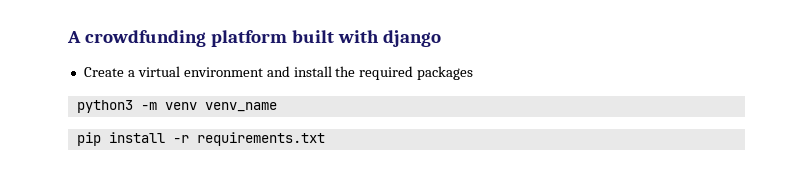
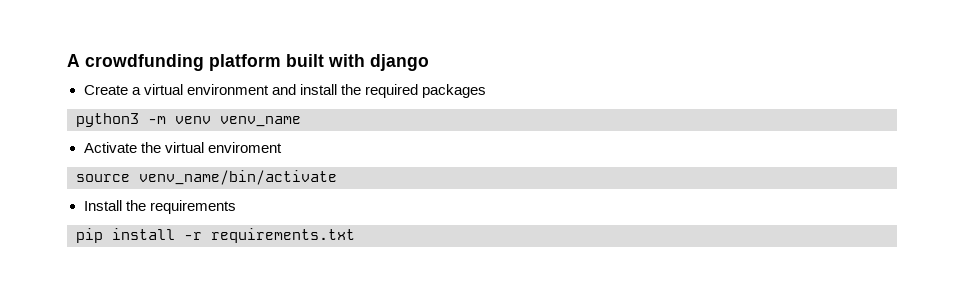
(277, 107) none -> [83,142,282,153] [76,170,337,185] [83,200,236,214] // Activate the virtual enviroment // source venv_name/bin/activate // Install the requirements

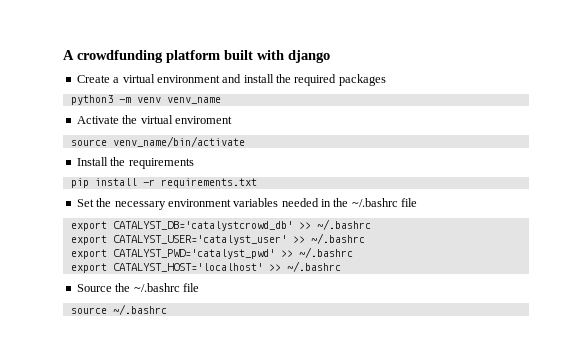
(355, 235) none -> [76,198,418,210] [70,219,371,231] [70,233,365,245] [70,247,353,259] [70,261,341,273] [76,283,199,292] [70,304,167,315] // Set the necessary environment variables needed in the ~/.bashrc file // export CATALYST_DB='catalystcrowd_db' >> ~/.bashrc // export CATALYST_USER='catalyst_user' >> ~/.bashrc // export CATALYST_PWD='catalyst_pwd' >> ~/.bashrc // export CATALYST_HOST='localhost' >> ~/.bashrc // Source the ~/.bashrc file // source ~/.bashrc

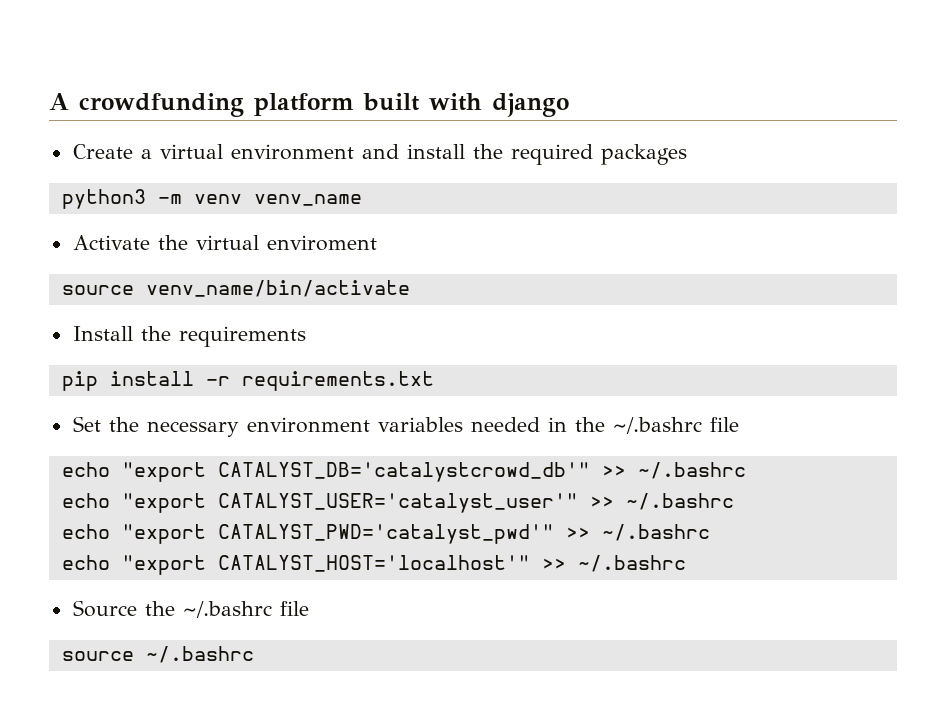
[70,219,371,231] [70,233,365,245] [70,247,353,259] [70,263,263,273] export CATALYST_DB='catalystcrowd_db' >> ~/.bashrc // export CATALYST_USER='catalyst_user' >> ~/.bashrc // export CATALYST_PWD='catalyst_pwd' >> ~/.bashrc // export CATALYST_HOST='localhost' -> [61,462,746,482] [61,493,734,513] [61,524,710,544] [61,555,530,575] echo "export CATALYST_DB='catalystcrowd_db'" >> ~/.bashrc // echo "export CATALYST_USER='catalyst_user'" >> ~/.bashrc // echo "export CATALYST_PWD='catalyst_pwd'" >> ~/.bashrc // echo "export CATALYST_HOST='localhost'"

